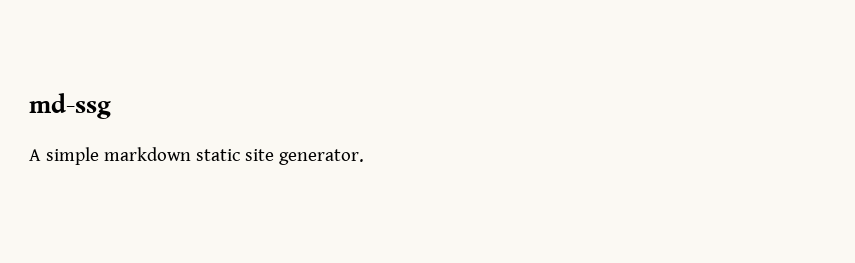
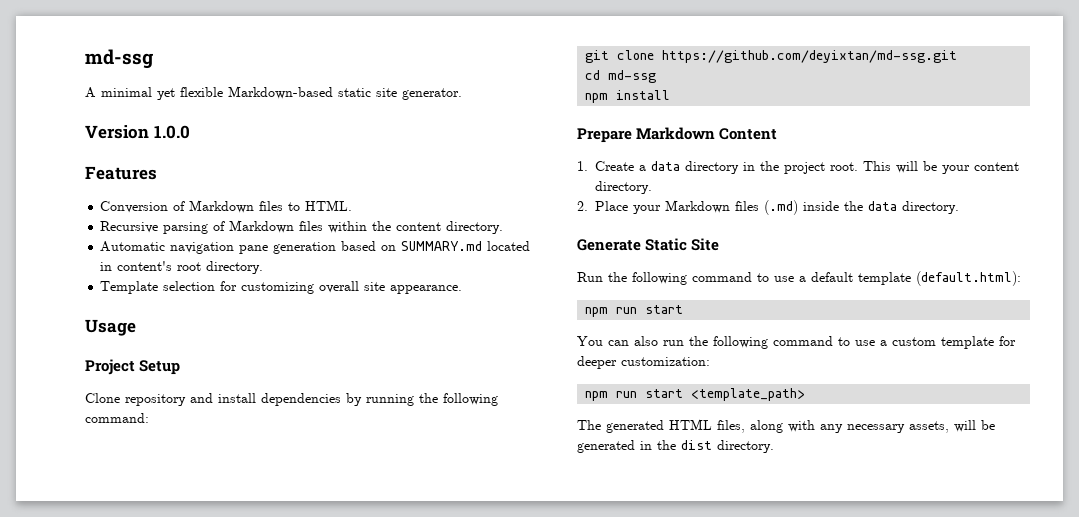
[45,147,191,165] simple markdown -> [101,86,333,100] minimal yet flexible Markdown-based
(364, 157) none -> [85,125,190,139] [85,166,157,180] [100,200,353,213] [100,220,504,234] [100,241,531,254] [100,261,264,274] [100,281,463,294] [85,319,136,336] [85,359,181,375] [85,393,498,406] [85,413,149,423] [585,50,958,63] [585,70,657,83] [585,90,671,103] [577,127,778,143] [577,161,1019,174] [595,181,652,194] [577,200,959,215] [577,238,720,251] [577,271,1021,286] [585,305,684,317] [577,336,1016,349] [577,356,710,369] [585,388,806,401] [577,419,995,433] [577,440,774,453] // Version 1.0.0 // Features // Conversion of Markdown files to HTML. // Recursive parsing of Markdown files within the content directory. // Automatic navigation pane generation based on SUMMARY.md located in content's root directory. // Template selection for customizing overall site appearance. // Usage // Project Setup // Clone repository and install dependencies by running the following command: // git clone https://github.com/deyixtan/md-ssg.git // cd md-ssg // npm install // Prepare Markdown Content // 1. Create a data directory in the project root. This will be your content directory. // 2. Place your Markdown files (.md) inside the data directory. // Generate Static Site // Run the following command to use a default template (default.html): // npm run start // You can also run the following command to use a custom template for deeper customization: // npm run start <template_path> // The generated HTML files, along with any necessary assets, will be generated in the dist directory.

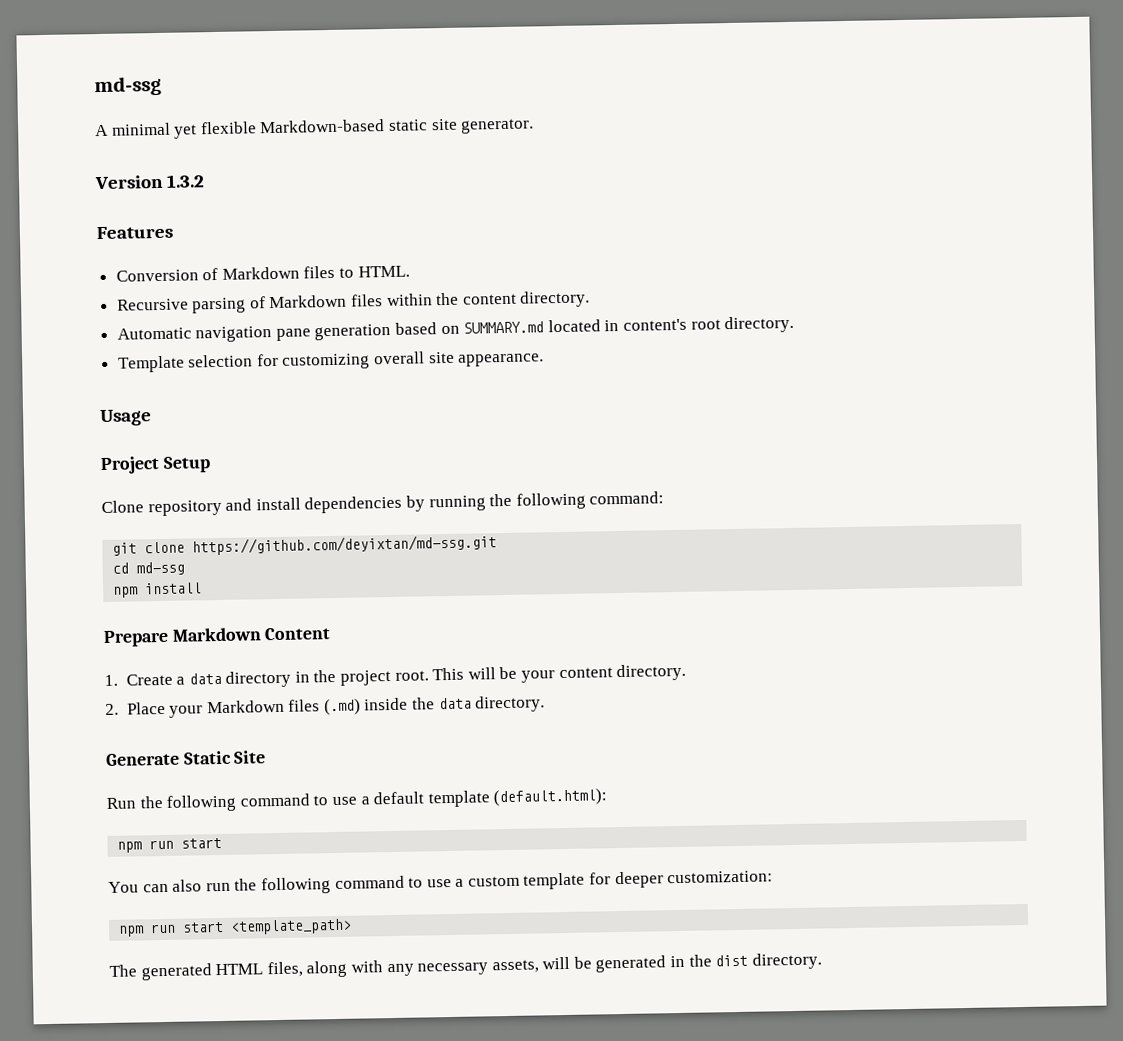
[153,125,190,139] 1.0.0 -> [166,174,206,188] 1.3.2

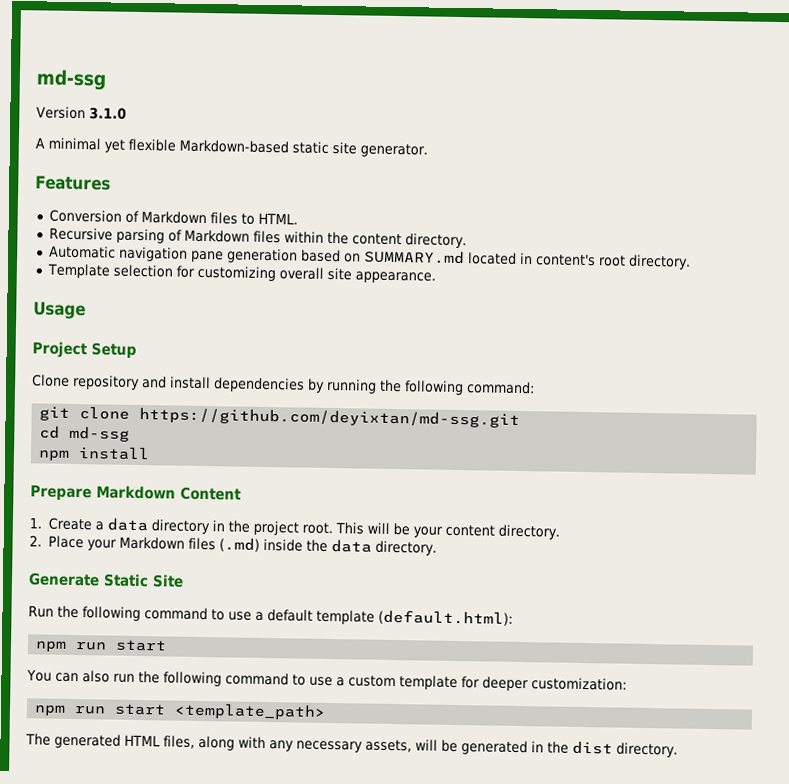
[94,75,162,97] md-ssg -> [36,69,107,91] [36,106,127,120] md-ssg // Version 3.1.0
[94,174,206,190] // Version 1.3.2 -> (428, 150) none

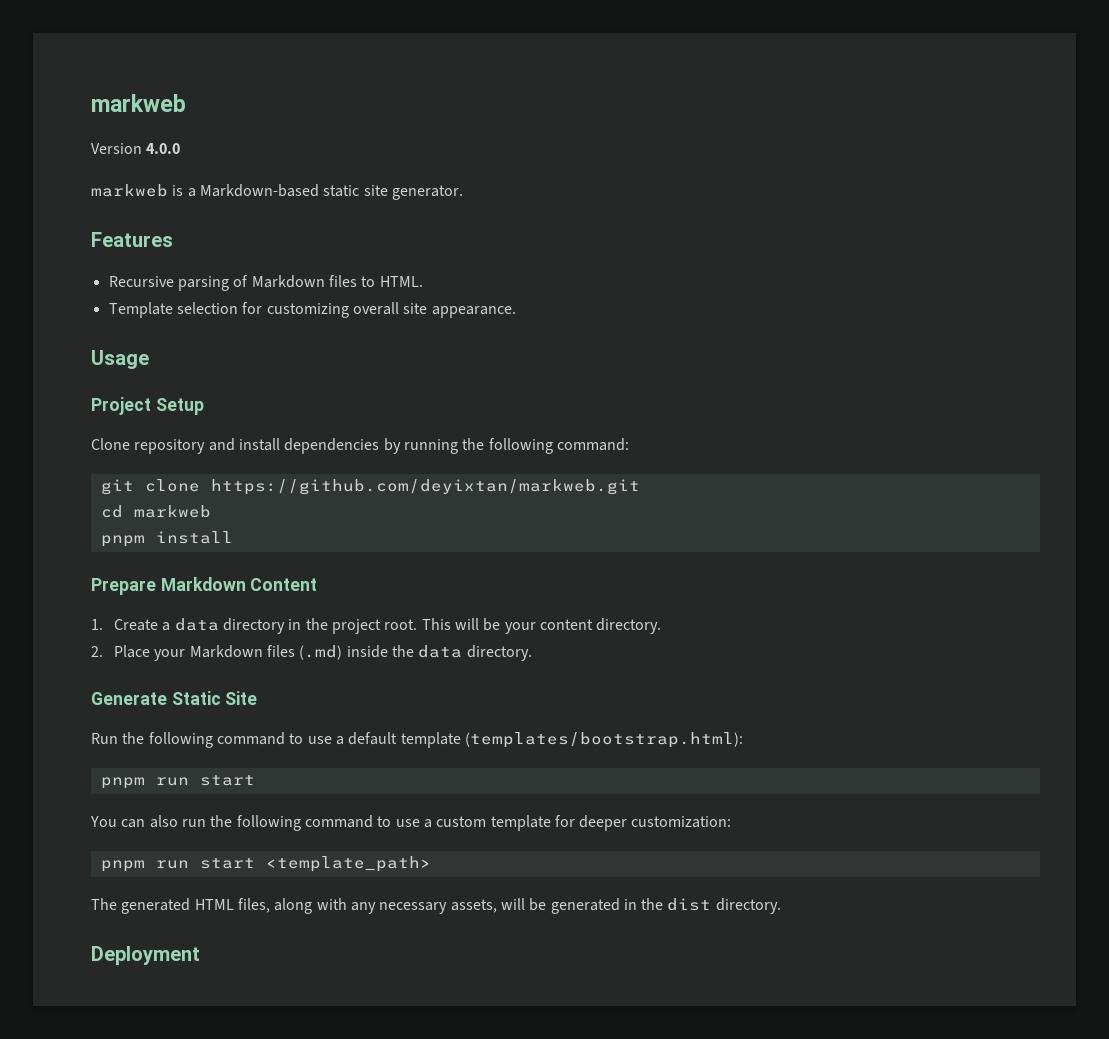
[36,69,107,91] md-ssg -> [91,94,186,112] markweb
[88,107,127,120] [35,137,176,153] 3.1.0 // A minimal yet flexible -> [146,143,181,154] [91,184,196,197] 4.0.0 // markweb is a
[48,209,122,223] Conversion -> [108,276,229,291] Recursive parsing
[48,227,467,249] [48,245,691,270] // Recursive parsing of Markdown files within the content directory. // Automatic navigation pane generation based on SUMMARY.md located in content's root directory. -> (423, 281) none
[139,407,521,428] https://github.com/deyixtan/md-ssg.git -> [210,479,640,495] https://github.com/deyixtan/markweb.git
[69,425,131,442] [38,449,71,461] md-ssg // npm -> [133,505,211,518] [100,535,145,547] markweb // pnpm
[378,609,513,626] [35,640,68,652] (default.html): // npm -> [464,732,743,748] [100,777,145,789] (templates/bootstrap.html): // pnpm
[34,704,67,716] npm -> [100,860,145,872] pnpm
(678, 750) none -> [91,946,200,965] // Deployment

